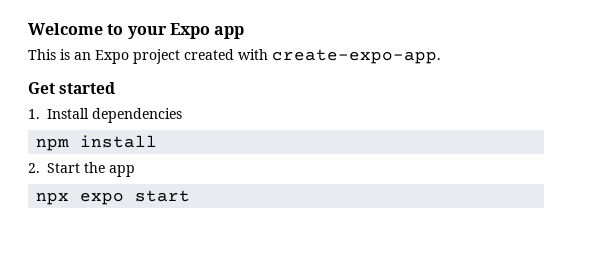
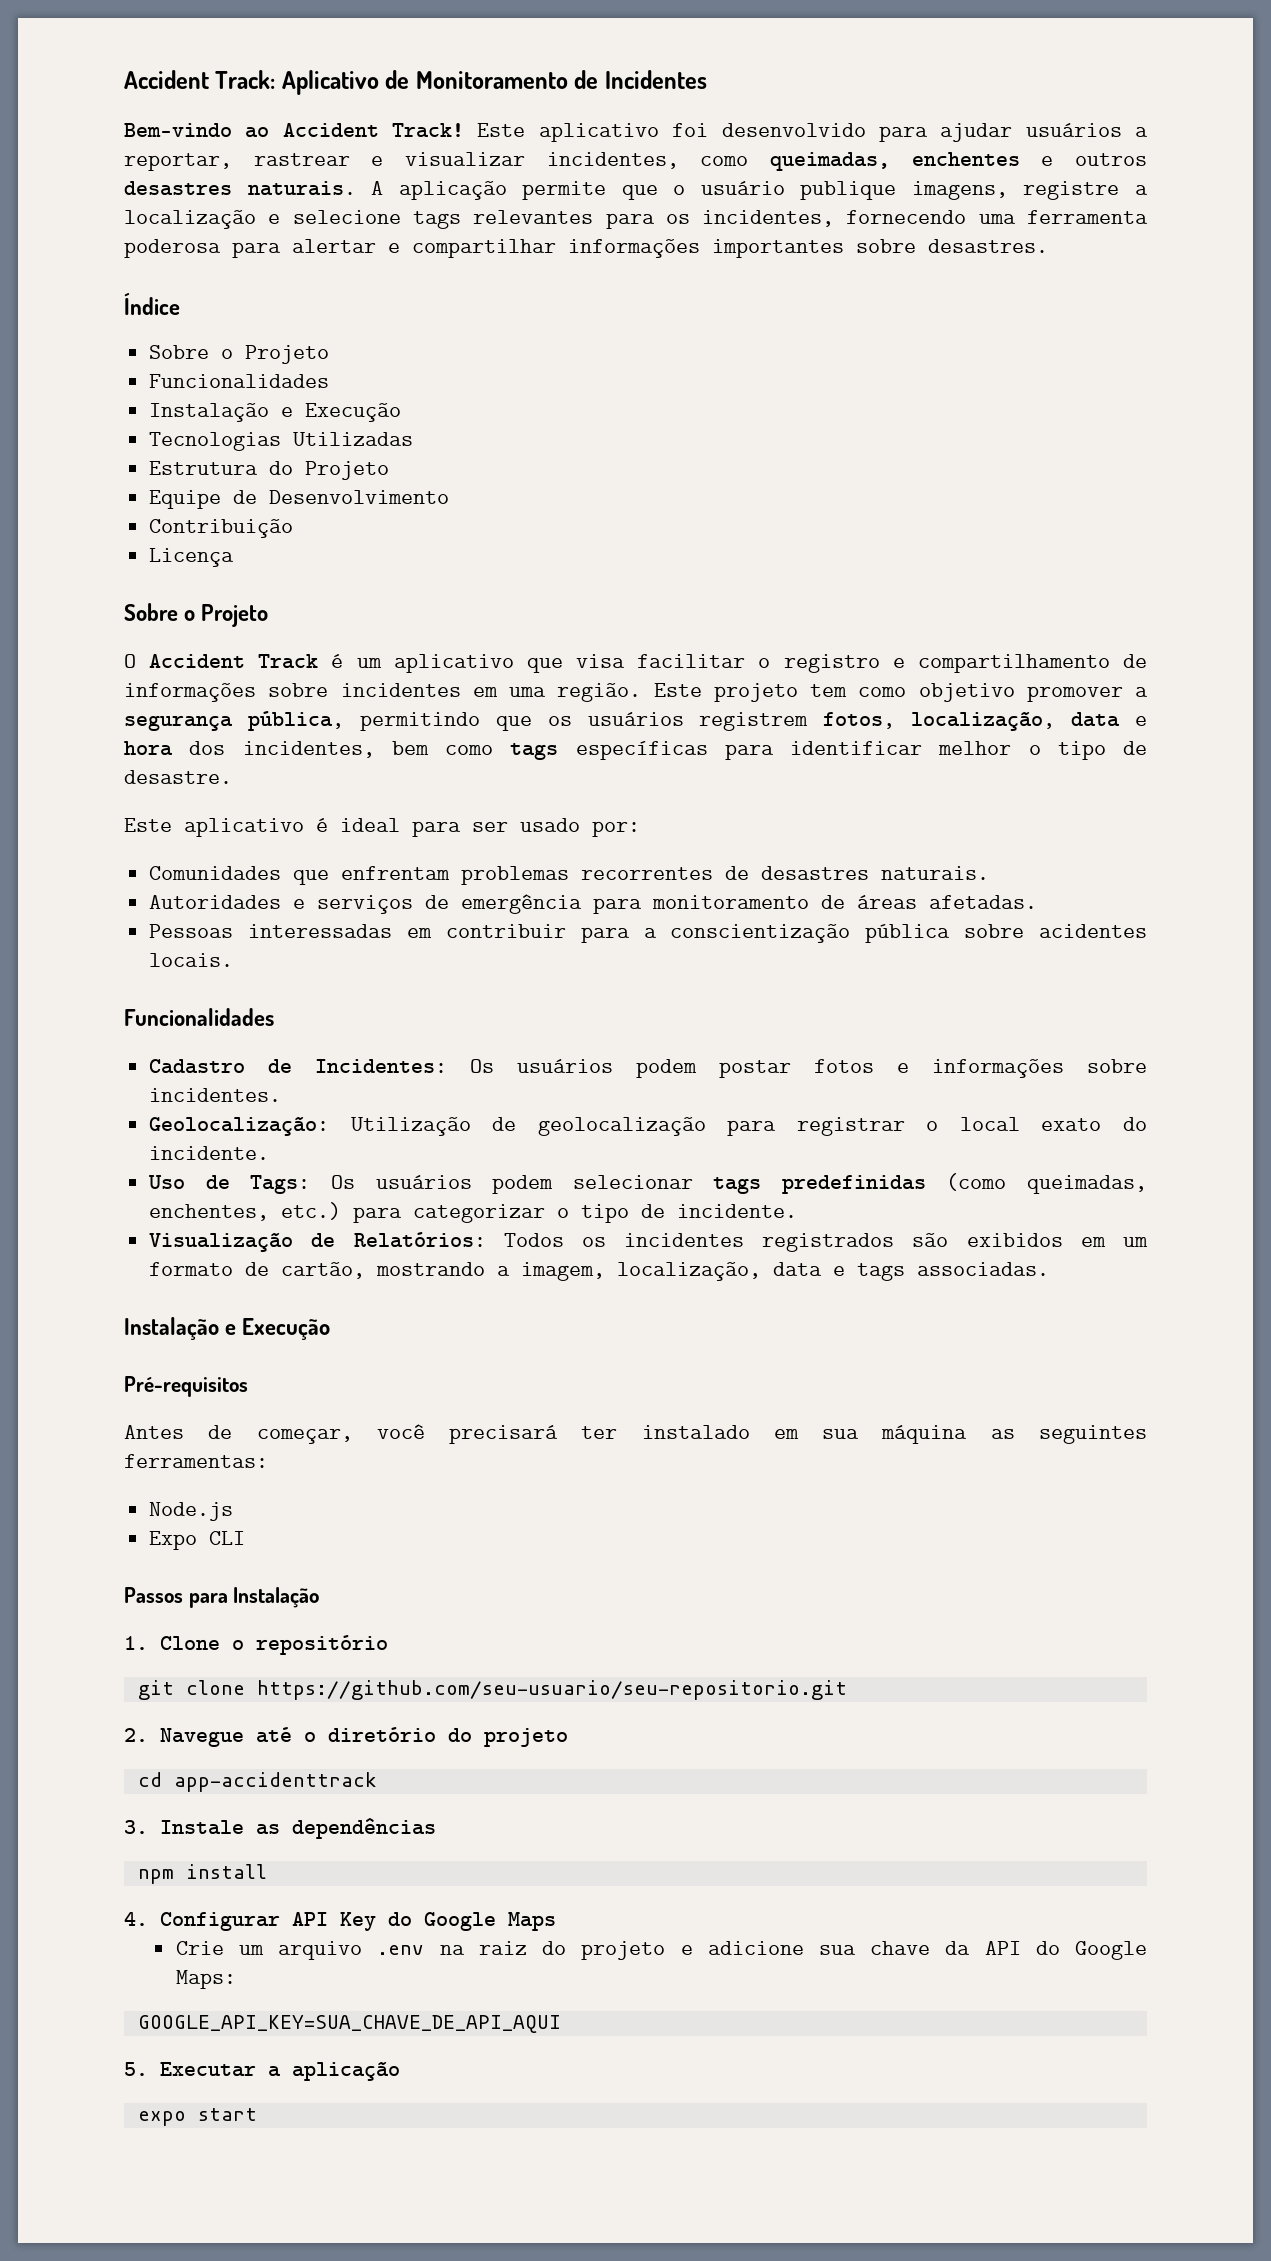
[28,23,245,39] [28,49,441,64] [28,82,116,94] [28,108,182,123] [36,135,158,151] [28,162,135,177] [36,192,70,205] Welcome to your Expo app // This is an Expo project created with create-expo-app. // Get started // 1. Install dependencies // npm install // 2. Start the app // npx -> [124,70,707,95] [124,123,1148,142] [124,152,1147,171] [124,181,1148,200] [124,210,1148,229] [124,239,1048,258] [124,293,180,315] [149,345,330,364] [149,374,330,388] [149,403,402,422] [149,432,414,451] [149,461,390,480] [149,490,450,509] [149,519,294,538] [149,548,235,567] [124,603,269,627] [124,654,1147,673] [124,683,1148,702] [124,711,1147,731] [124,741,1147,760] [124,770,232,784] [124,818,640,837] [149,866,990,885] [149,894,1038,914] [149,924,1148,943] [149,953,234,967] [124,1008,274,1026] [149,1059,1148,1078] [149,1088,282,1102] [149,1117,1148,1136] [149,1146,270,1160] [148,1173,1148,1194] [149,1202,798,1223] [149,1232,1148,1252] [149,1262,1050,1281] [124,1317,331,1340] [124,1376,248,1397] [124,1424,1147,1444] [124,1454,268,1468] [149,1502,234,1521] [149,1531,246,1550] [124,1587,320,1608] [124,1635,388,1655] [137,1680,847,1700] [124,1727,568,1747] [137,1772,377,1792] [124,1818,436,1839] [137,1864,267,1884] [124,1912,556,1931] [175,1941,1147,1960] [175,1970,236,1989] [137,2015,561,2033] [124,2062,400,2081] Accident Track: Aplicativo de Monitoramento de Incidentes // Bem-vindo ao Accident Track! Este aplicativo foi desenvolvido para ajudar usuários a reportar, rastrear e visualizar incidentes, como queimadas, enchentes e outros desastres naturais. A aplicação permite que o usuário publique imagens, registre a localização e selecione tags relevantes para os incidentes, fornecendo uma ferramenta poderosa para alertar e compartilhar informações importantes sobre desastres. // Índice // Sobre o Projeto // Funcionalidades // Instalação e Execução // Tecnologias Utilizadas // Estrutura do Projeto // Equipe de Desenvolvimento // Contribuição // Licença // Sobre o Projeto // O Accident Track é um aplicativo que visa facilitar o registro e compartilhamento de informações sobre incidentes em uma região. Este projeto tem como objetivo promover a segurança pública, permitindo que os usuários registrem fotos, localização, data e hora dos incidentes, bem como tags específicas para identificar melhor o tipo de desastre. // Este aplicativo é ideal para ser usado por: // Comunidades que enfrentam problemas recorrentes de desastres naturais. // Autoridades e serviços de emergência para monitoramento de áreas afetadas. // Pessoas interessadas em contribuir para a conscientização pública sobre acidentes locais. // Funcionalidades // Cadastro de Incidentes: Os usuários podem postar fotos e informações sobre incidentes. // Geolocalização: Utilização de geolocalização para registrar o local exato do incidente. // Uso de Tags: Os usuários podem selecionar tags predefinidas (como queimadas, enchentes, etc.) para categorizar o tipo de incidente. // Visualização de Relatórios: Todos os incidentes registrados são exibidos em um formato de cartão, mostrando a imagem, localização, data e tags associadas. // Instalação e Execução // Pré-requisitos // Antes de começar, você precisará ter instalado em sua máquina as seguintes ferramentas: // Node.js // Expo CLI // Passos para Instalação // 1. Clone o repositório // git clone https://github.com/seu-usuario/seu-repositorio.git // 2. Navegue até o diretório do projeto // cd app-accidenttrack // 3. Instale as dependências // npm install // 4. Configurar API Key do Google Maps // Crie um arquivo .env na raiz do projeto e adicione sua chave da API do Google Maps: // GOOGLE_API_KEY=SUA_CHAVE_DE_API_AQUI // 5. Executar a aplicação //

